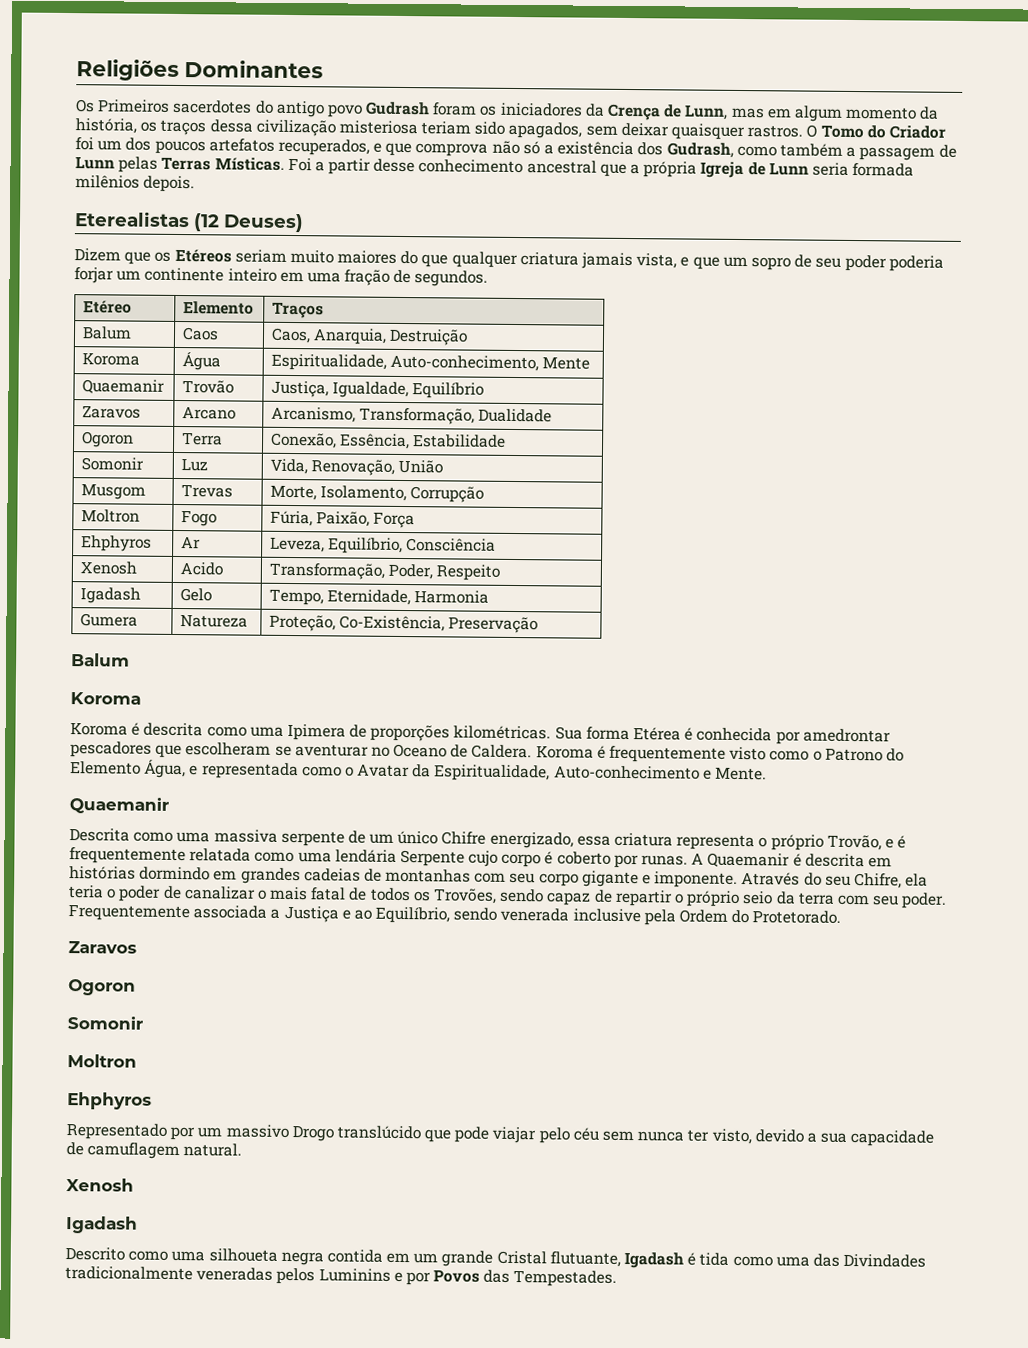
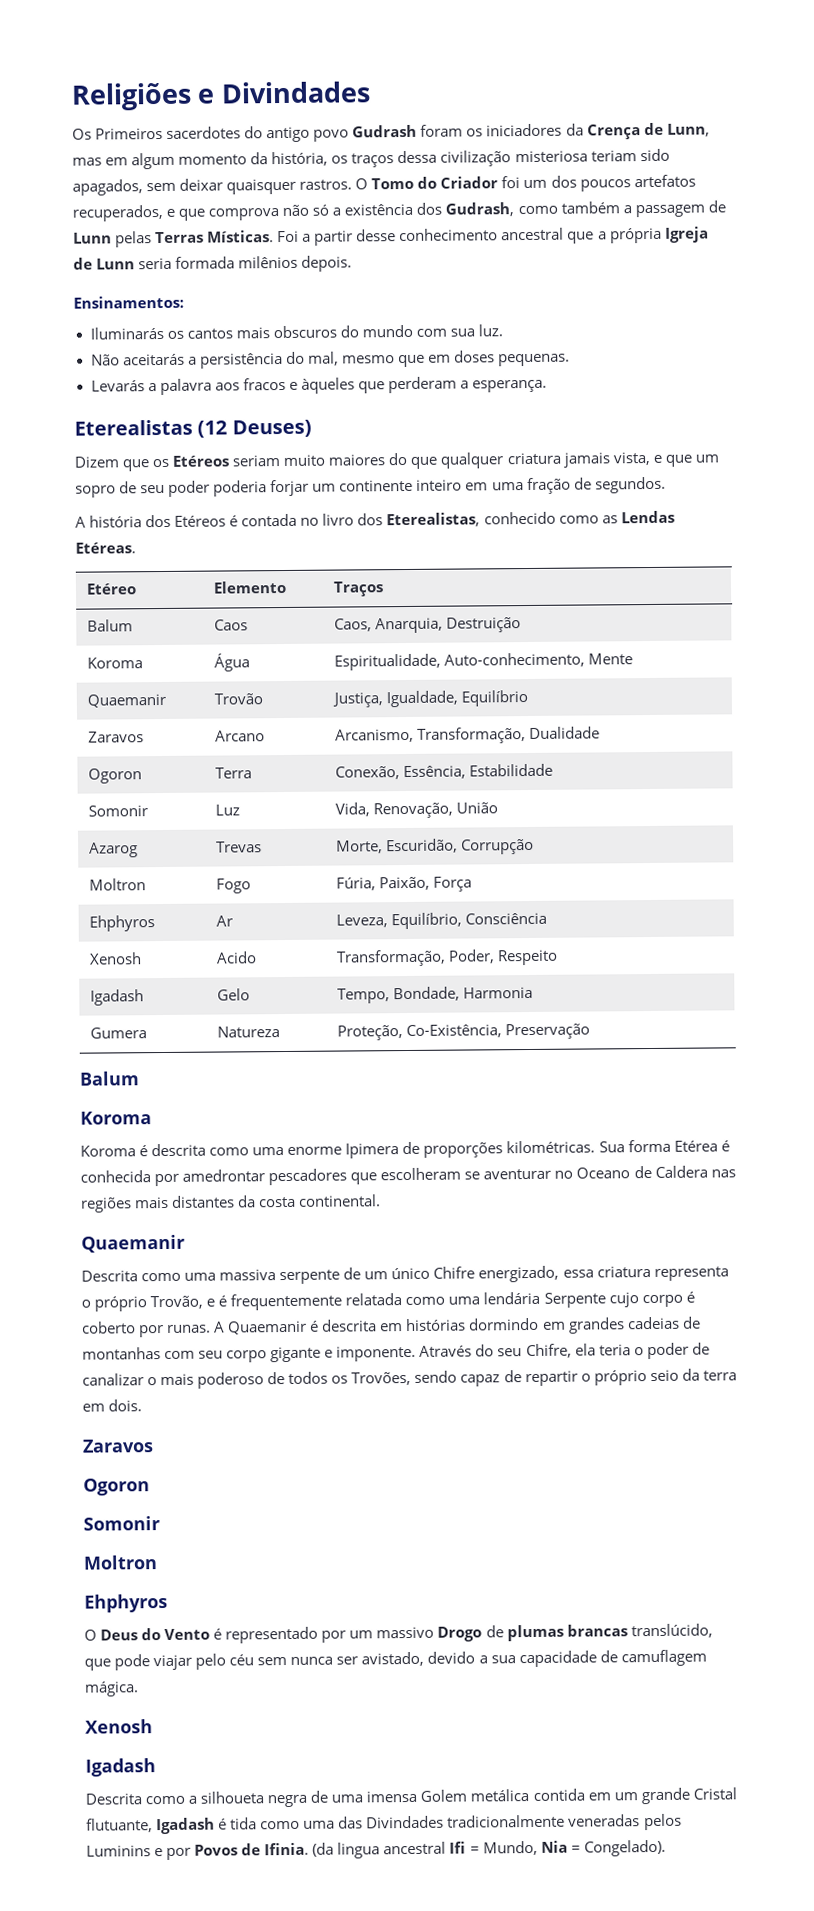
[184,60,323,79] Dominantes -> [197,81,370,104] e Divindades
(196, 184) none -> [73,295,184,309] [89,324,503,340] [90,350,570,369] [90,376,548,396] // Ensinamentos: // Iluminarás os cantos mais obscuros do mundo com sua luz. // Não aceitarás a persistência do mal, mesmo que em doses pequenas. // Levarás a palavra aos fracos e àqueles que perderam a esperança.
(489, 278) none -> [75,510,675,528] [75,542,136,554] // A história dos Etéreos é contada no livro dos Eterealistas, conhecido como as Lendas Etéreas.
[81,483,147,500] Musgom -> [89,842,139,858] Azarog
[320,485,408,502] Isolamento, -> [386,838,459,854] Escuridão,
[327,589,412,606] Eternidade, -> [393,986,461,1002] Bondade,
(284, 731) none -> [287,1146,343,1155] enorme
[471,744,904,763] [70,759,768,782] Caldera. Koroma é frequentemente visto como o Patrono do Elemento Água, e representada como o Avatar da Espiritualidade, Auto-conhecimento e Mente. -> [654,1165,736,1178] [80,1194,382,1213] Caldera nas regiões mais distantes da costa continental.
[310,887,347,901] fatal -> [197,1372,265,1389] poderoso
[836,892,948,909] [68,904,842,926] com seu poder. Frequentemente associada a Justiça e ao Equilíbrio, sendo venerada inclusive pela Ordem do Protetorado. -> [82,1399,143,1412] em dois.
[66,1123,421,1142] Representado por um massivo Drogo translúcido -> [84,1623,713,1644] O Deus do Vento é representado por um massivo Drogo de plumas brancas translúcido,
[687,1128,752,1145] ter visto, -> [336,1651,425,1667] ser avistado,
[183,1143,243,1157] natural. -> [84,1681,139,1697] mágica.
[65,1247,324,1266] Descrito como uma silhoueta negra -> [85,1789,530,1808] Descrita como a silhoueta negra de uma imensa Golem metálica
[483,1269,618,1287] das Tempestades. -> [241,1839,666,1859] de Ifinia. (da lingua ancestral Ifi = Mundo, Nia = Congelado).

